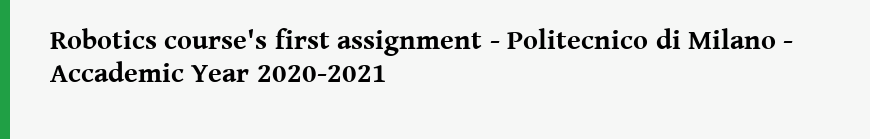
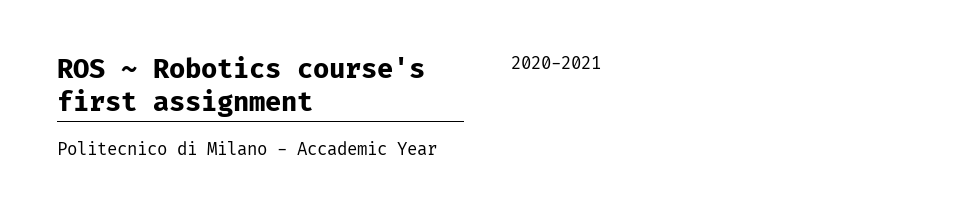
(50, 38) none -> [57,59,137,78] ROS ~
[489,41,500,49] - -> (313, 103) //

